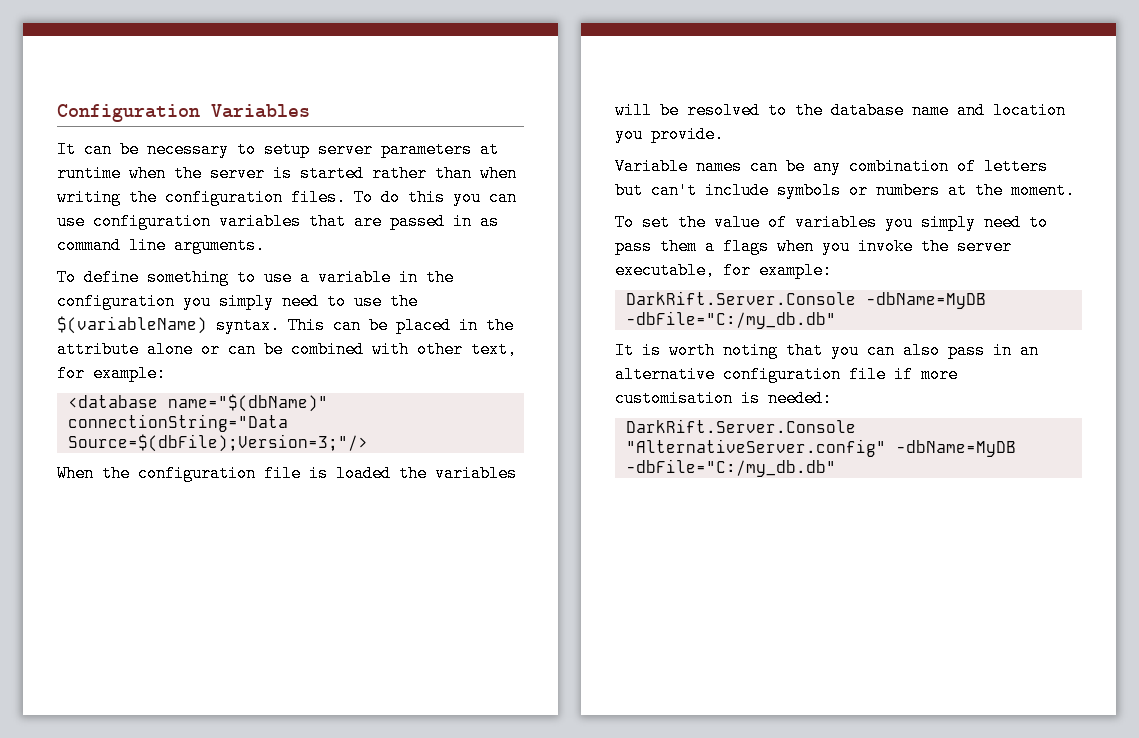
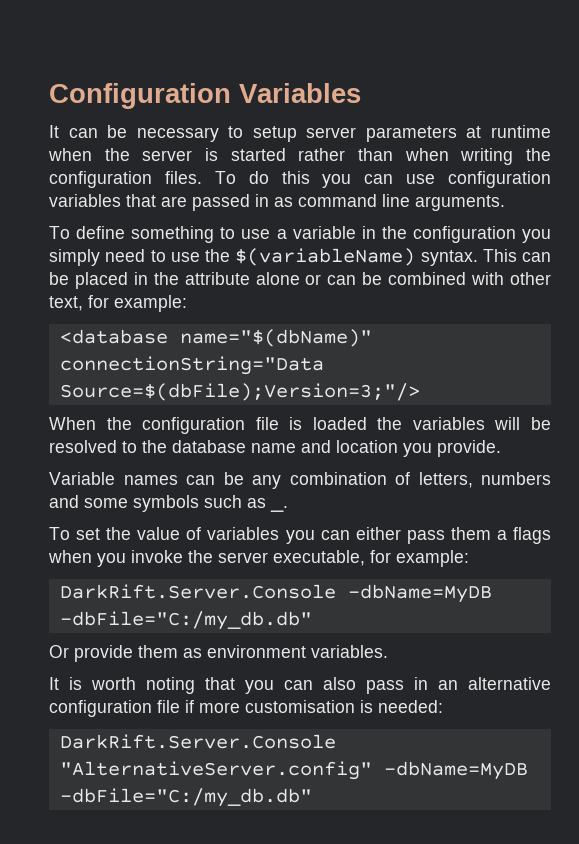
[984,158,1048,175] [615,182,1075,199] letters but can't include symbols or numbers at the moment. -> [418,472,551,488] [49,495,288,512] letters, numbers and some symbols such as _.
[921,214,1048,231] simply need to -> [320,527,401,540] can either
(836, 320) none -> [49,645,388,662] // Or provide them as environment variables.

